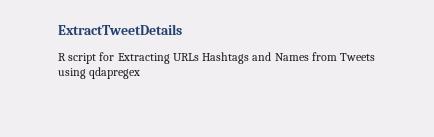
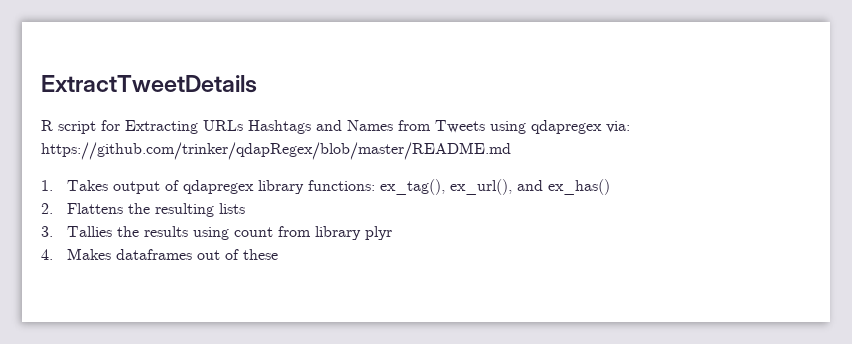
(141, 73) none -> [606,121,630,133] [41,142,511,160] [41,179,610,195] [41,203,245,217] [41,226,392,240] [41,248,278,260] via: https://github.com/trinker/qdapRegex/blob/master/README.md // 1. Takes output of qdapregex library functions: ex_tag(), ex_url(), and ex_has() // 2. Flattens the resulting lists // 3. Tallies the results using count from library plyr // 4. Makes dataframes out of these

